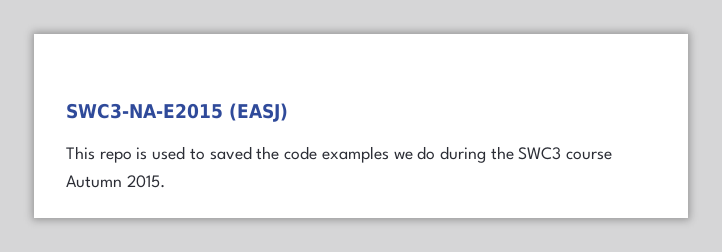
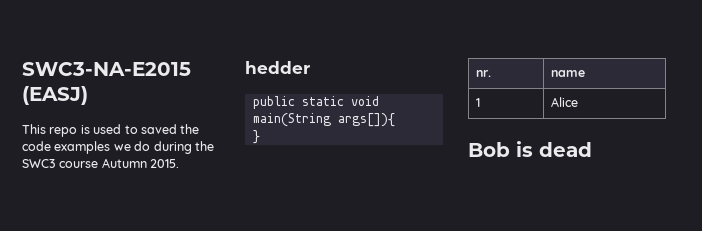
(165, 181) none -> [245,61,310,74] [252,96,379,109] [252,113,395,127] [252,130,260,144] [476,70,492,77] [551,70,586,77] [476,98,481,107] [551,97,579,107] [468,141,592,157] // hedder // public static void main(String args[]){ // } // nr. | name // 1 | Alice // Bob is dead

